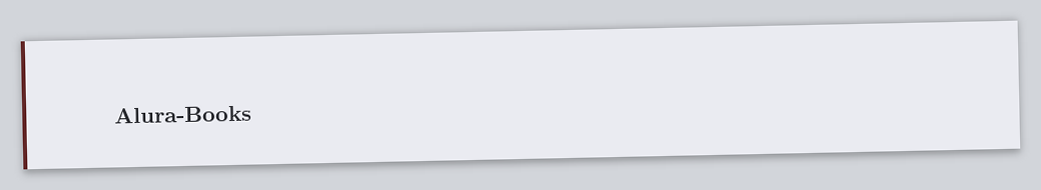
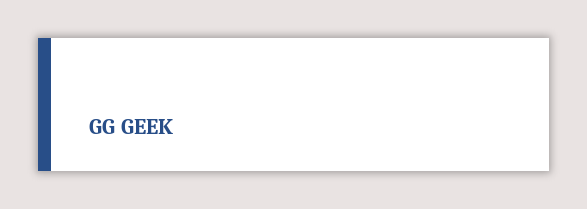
[114,105,252,124] Alura-Books -> [89,119,173,134] GG GEEK

